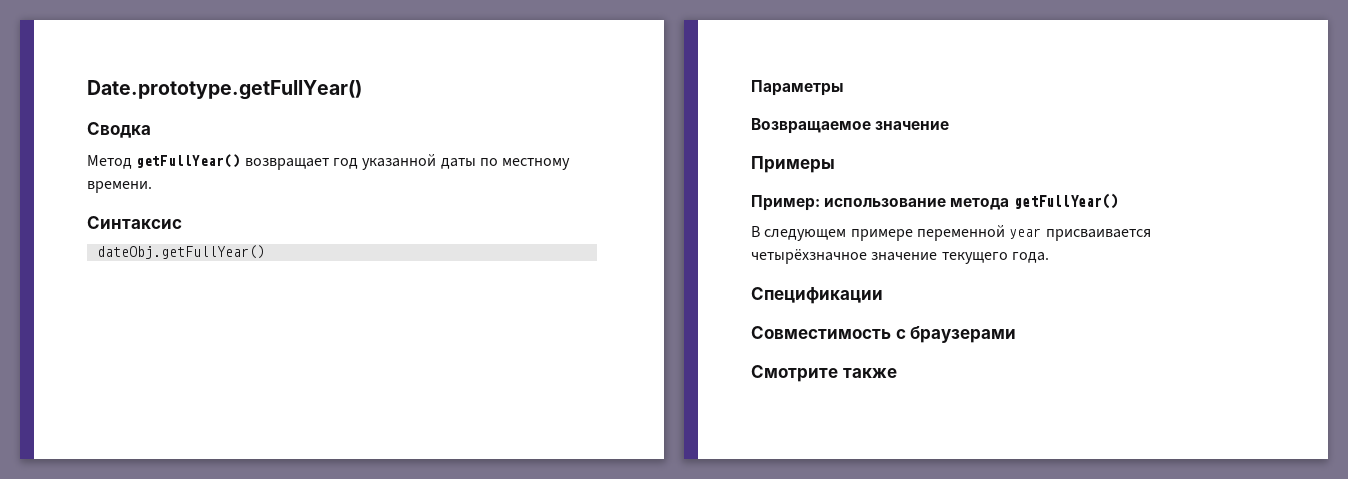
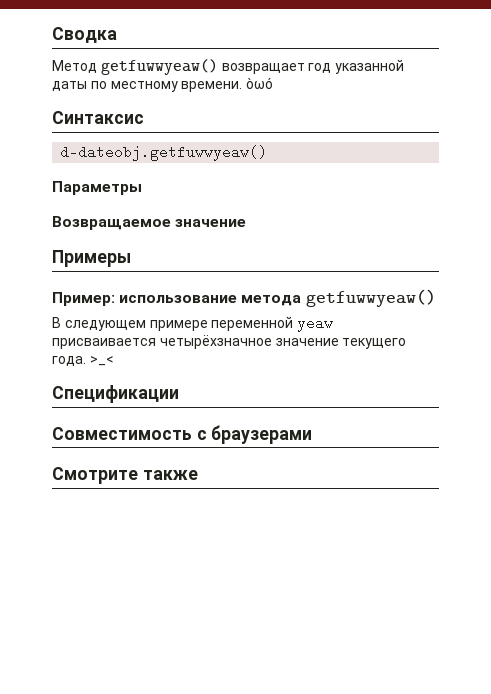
[87,80,362,100] Date.prototype.getFullYear() // -> (52, 35) none
[136,154,241,168] getFullYear() -> [100,59,218,75] getfuwwyeaw()
(152, 187) none -> [246,77,274,89] òωó
[96,245,265,259] dateObj.getFullYear() -> [60,145,268,161] d-dateobj.getfuwwyeaw()
[1013,193,1118,209] getFullYear() -> [305,289,436,307] getfuwwyeaw()
[1009,228,1042,239] year -> [297,316,334,332] yeaw
(1049, 257) none -> [89,356,114,366] >_<

